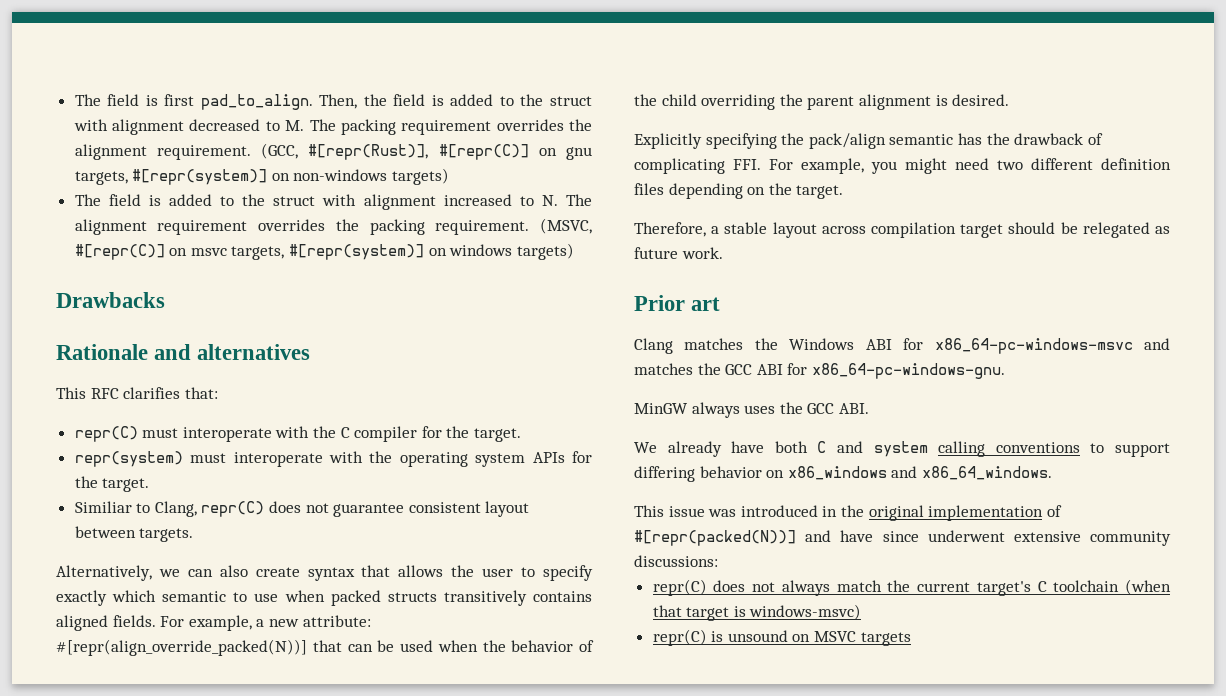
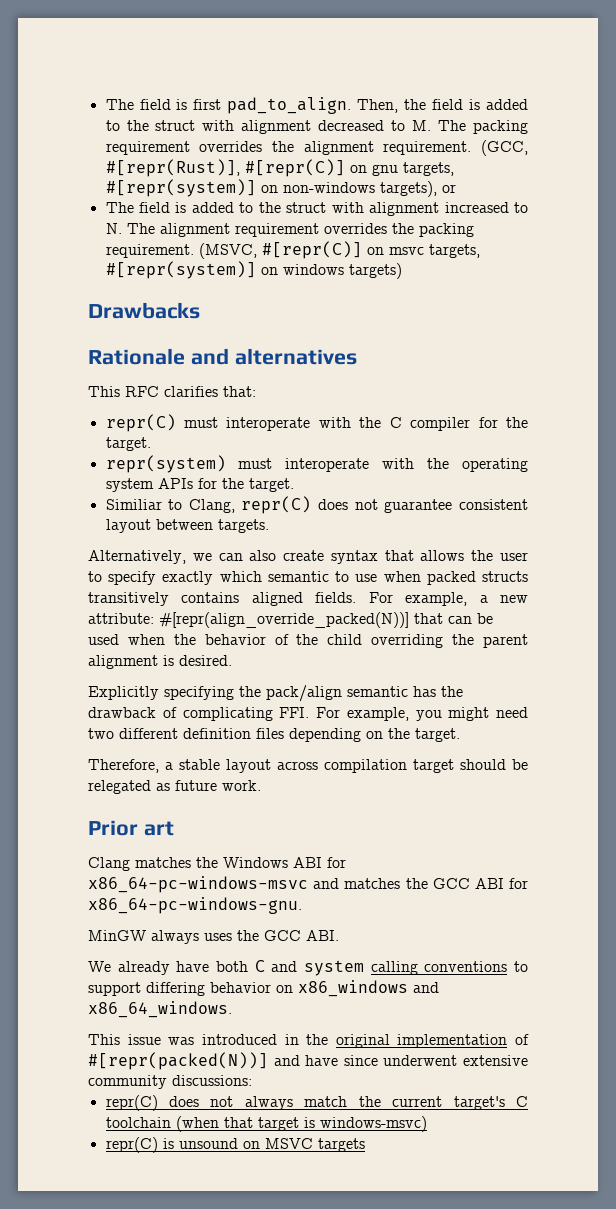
[392,168,450,185] targets) -> [379,181,456,197] targets), or

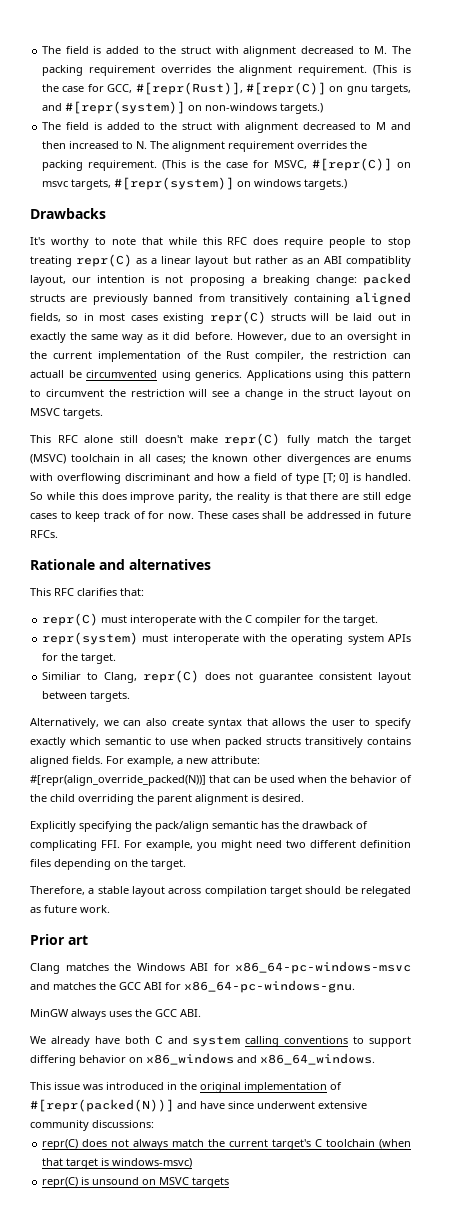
[105,97,481,114] The field is first pad_to_align. Then, the field is -> [42,46,102,54] The field is
[481,140,528,156] (GCC, -> [373,65,411,75] [42,84,133,93] (This is the case for GCC,
(454, 169) none -> [42,103,63,111] and
[379,181,456,197] [105,202,440,216] targets), or // The field is added to the struct with alignment -> [280,103,324,114] [42,122,411,133] [42,141,67,149] targets.) // The field is added to the struct with alignment decreased to M and then
[198,243,257,259] (MSVC, -> [162,160,308,170] (This is the case for MSVC,
[348,263,402,279] targets) -> [304,179,348,190] targets.)
(200, 310) none -> [30,237,412,248] [30,254,411,267] [30,273,411,286] [30,292,411,305] [30,311,412,324] [30,332,412,343] [30,351,412,362] [30,370,411,381] [30,389,411,400] [30,408,103,419] [30,433,411,446] [30,454,411,465] [30,473,411,484] [30,492,411,503] [30,511,411,522] [30,530,58,538] // It's worthy to note that while this RFC does require people to stop treating repr(C) as a linear layout but rather as an ABI compatiblity layout, our intention is not proposing a breaking change: packed structs are previously banned from transitively containing aligned fields, so in most cases existing repr(C) structs will be laid out in exactly the same way as it did before. However, due to an oversight in the current implementation of the Rust compiler, the restriction can actuall be circumvented using generics. Applications using this pattern to circumvent the restriction will see a change in the struct layout on MSVC targets. // This RFC alone still doesn't make repr(C) fully match the target (MSVC) toolchain in all cases; the known other divergences are enums with overflowing discriminant and how a field of type [T; 0] is handled. So while this does improve parity, the reality is that there are still edge cases to keep track of for now. These cases shall be addressed in future RFCs.

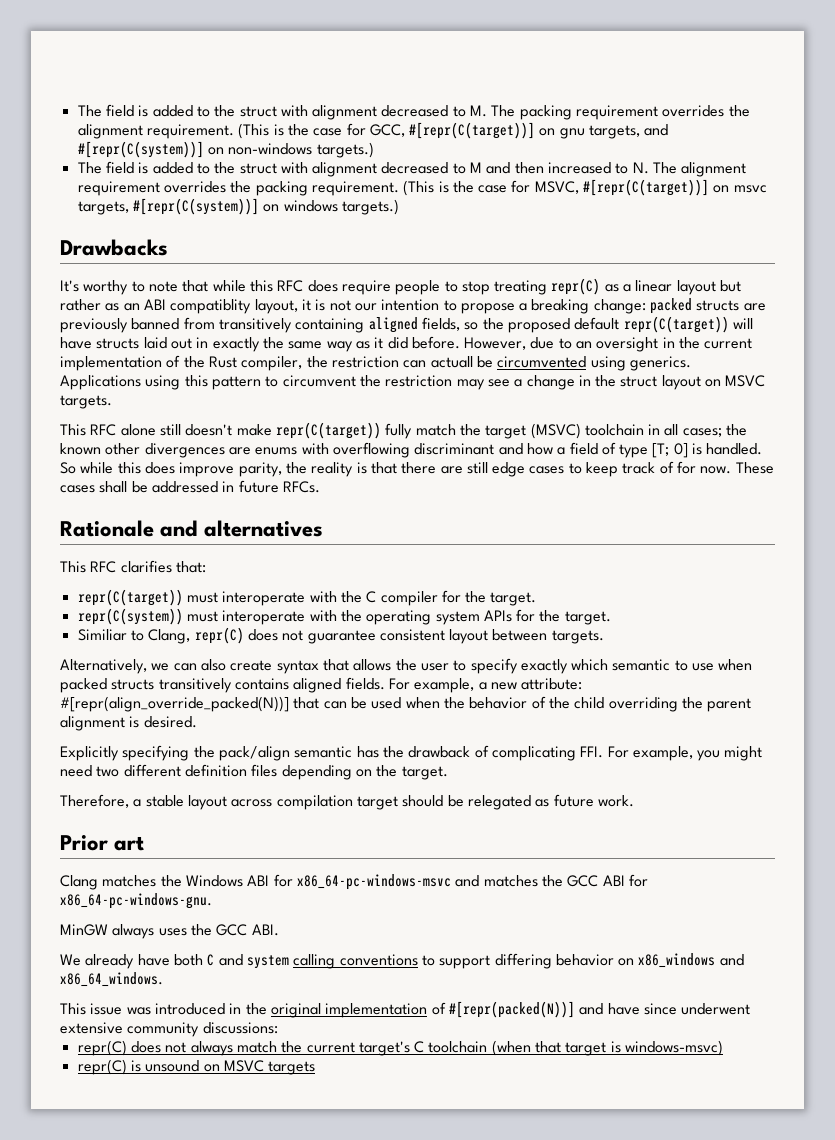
[135,82,326,95] #[repr(Rust)], #[repr(C)] -> [409,122,536,139] #[repr(C(target))]
[65,101,186,114] #[repr(system)] -> [77,141,204,158] #[repr(C(system))]
[312,158,393,171] #[repr(C)] -> [583,179,710,196] #[repr(C(target))]
[114,177,235,190] #[repr(system)] -> [132,198,259,215] #[repr(C(system))]
[72,275,245,286] our intention is not proposing -> [301,299,515,314] it is not our intention to propose
[83,311,348,324] in most cases existing repr(C) structs will be -> [482,316,753,333] [60,337,140,349] the proposed default repr(C(target)) will have structs
[189,389,208,397] will -> [456,379,485,390] may
[224,433,281,446] repr(C) -> [275,422,381,439] repr(C(target))
[42,613,99,626] repr(C) -> [77,589,183,606] repr(C(target))
[42,632,139,645] repr(system) -> [77,608,183,625] repr(C(system))

